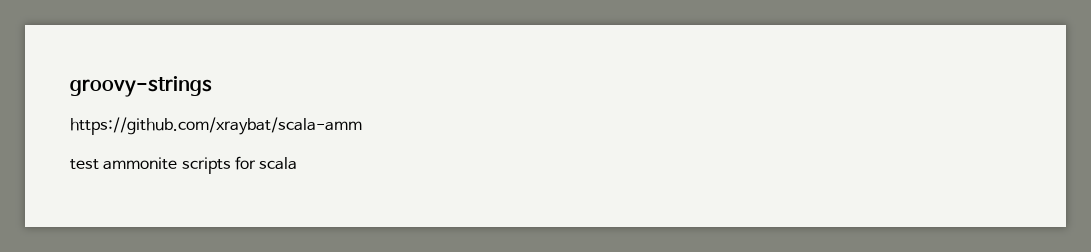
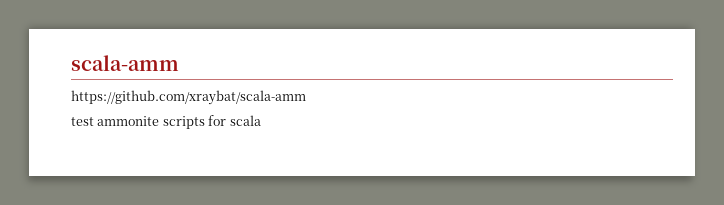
[70,76,212,97] groovy-strings -> [71,55,179,71] scala-amm

